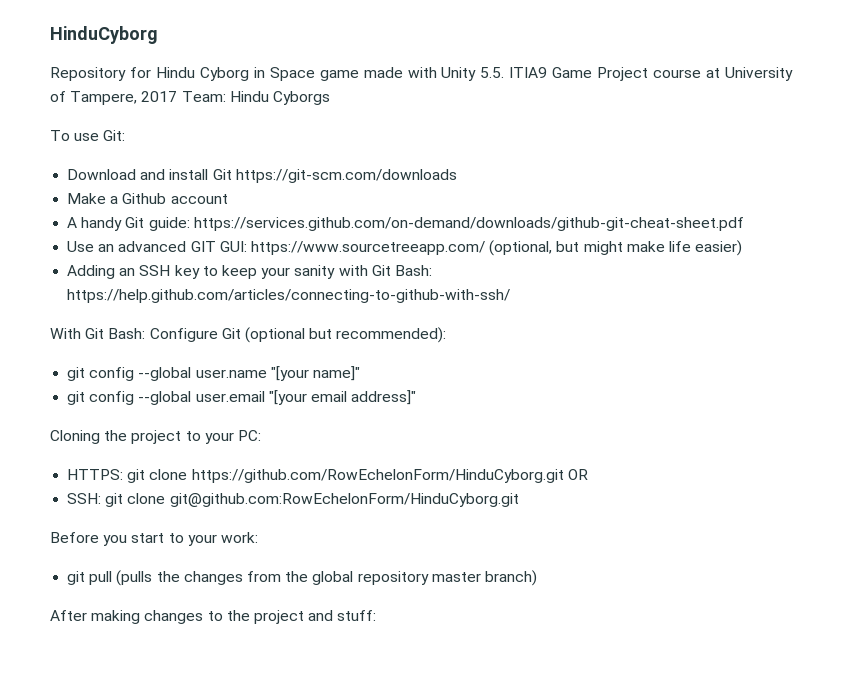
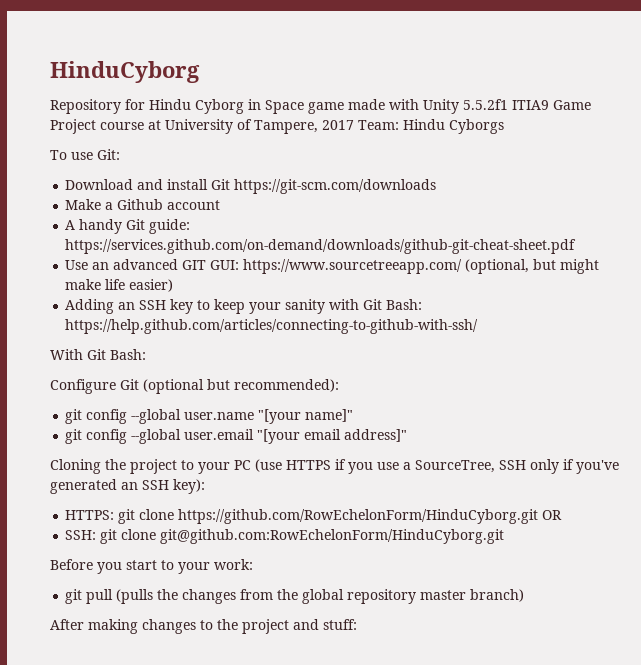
[480,67,505,78] 5.5. -> [463,99,508,110] 5.5.2f1
(146, 333) none -> (146, 354) //
[237,430,261,441] PC: -> [234,459,619,474] [50,479,205,494] PC (use HTTPS if you use a SourceTree, SSH only if you've generated an SSH key):

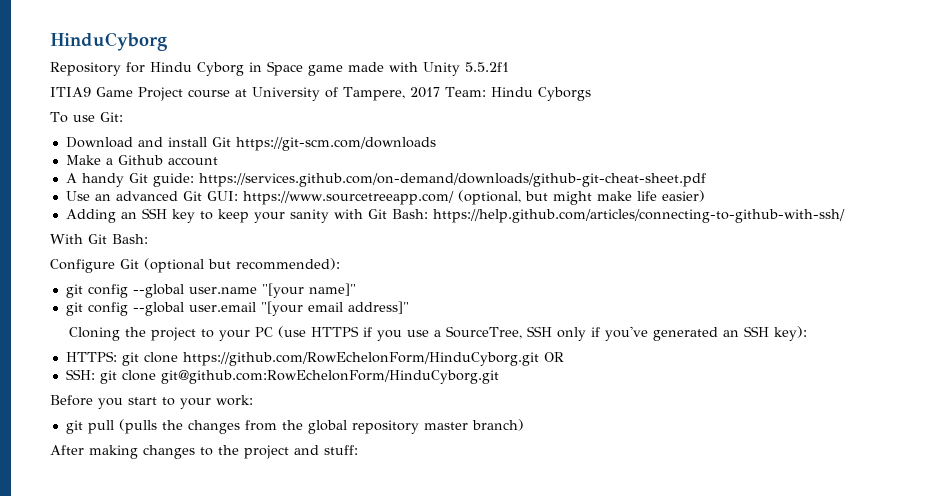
(508, 104) none -> (509, 67) //
[182,260,207,270] GIT -> [182,191,202,201] Git

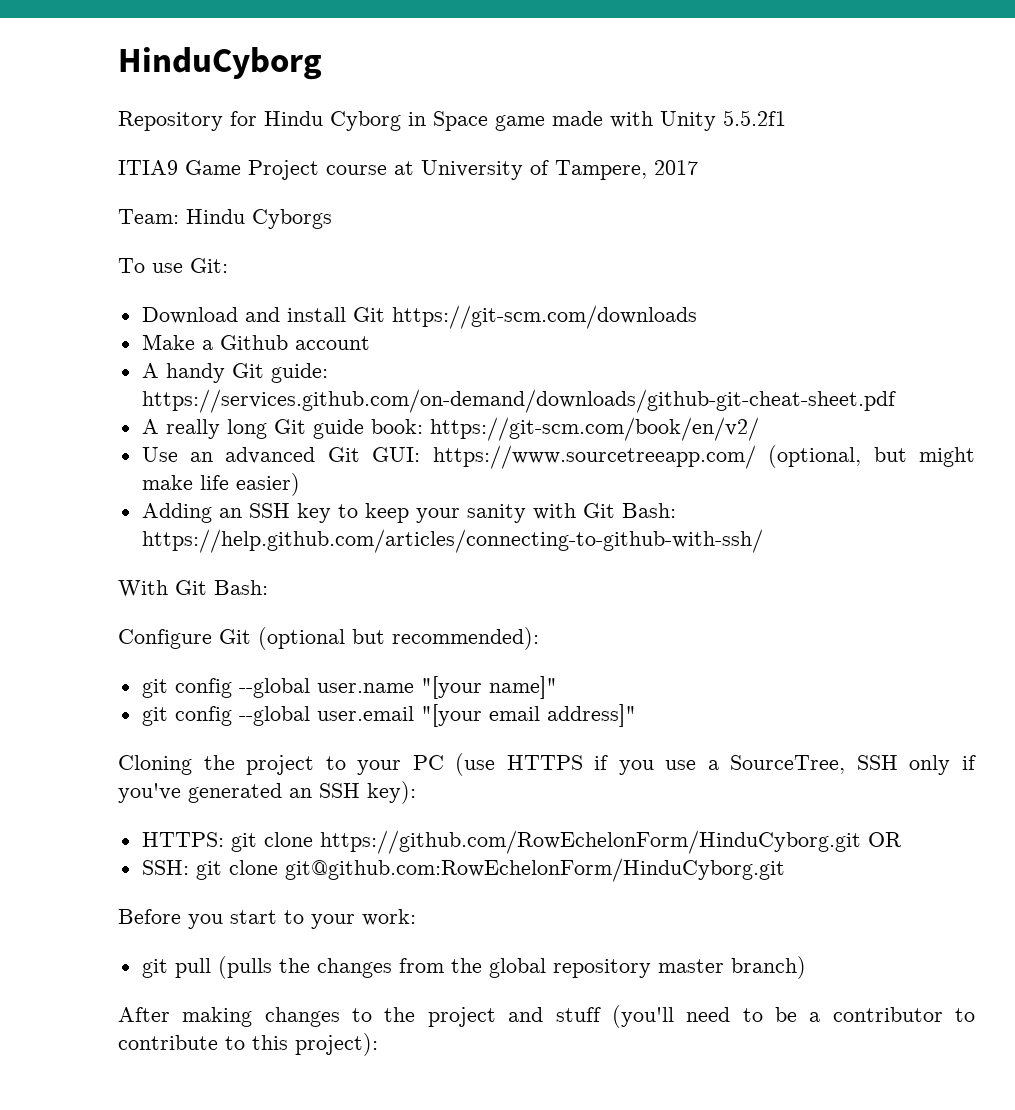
(440, 92) none -> (698, 167) //
(706, 180) none -> [141,417,759,441] // A really long Git guide book: https://git-scm.com/book/en/v2/
[324,445,358,455] stuff: -> [555,1005,976,1028] [118,1033,378,1056] stuff (you'll need to be a contributor to contribute to this project):

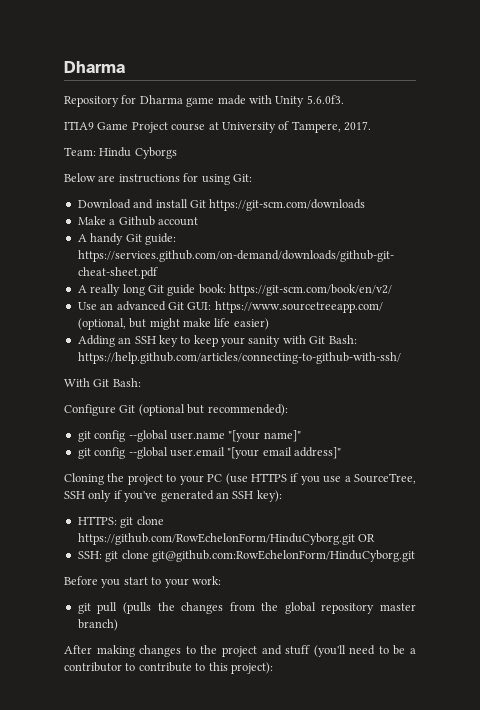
[118,47,322,80] HinduCyborg -> [64,61,125,73] Dharma
[264,111,488,131] Hindu Cyborg in Space -> [139,95,183,104] Dharma
[723,110,786,126] 5.5.2f1 -> [306,95,344,104] 5.6.0f3.
[654,160,698,175] 2017 -> [344,121,371,131] 2017.
[118,258,183,273] To use -> [64,173,230,185] Below are instructions for using

